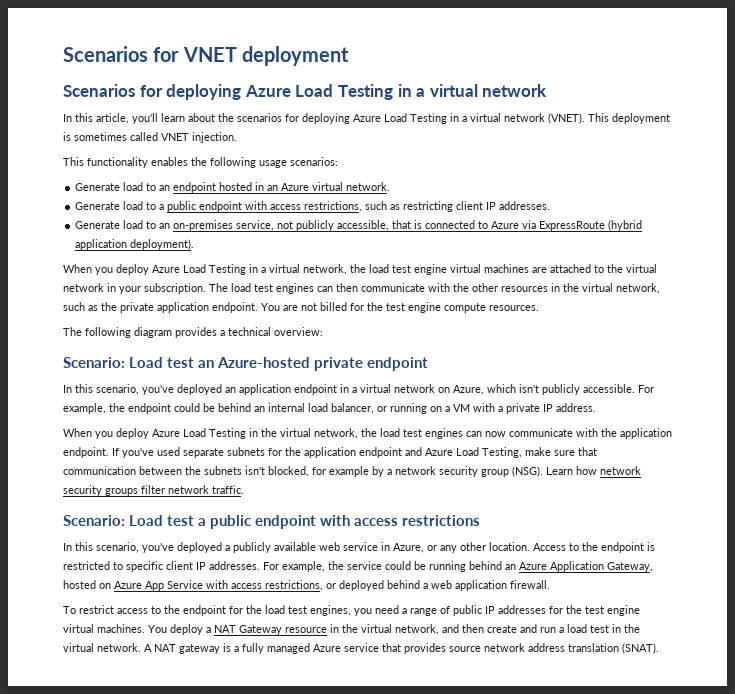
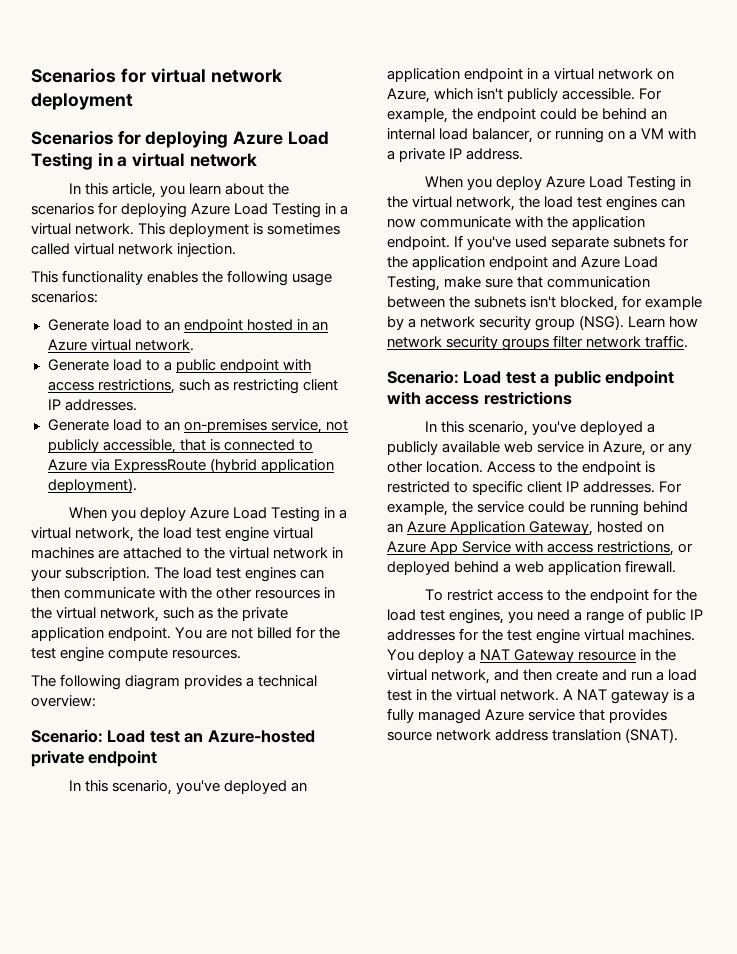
[63,46,237,62] Scenarios for VNET -> [31,68,283,83] Scenarios for virtual network
[132,113,158,124] you'll -> [160,185,186,197] you
[504,113,585,124] network (VNET). -> [75,223,135,235] network.
[161,133,189,141] VNET -> [74,243,174,255] virtual network

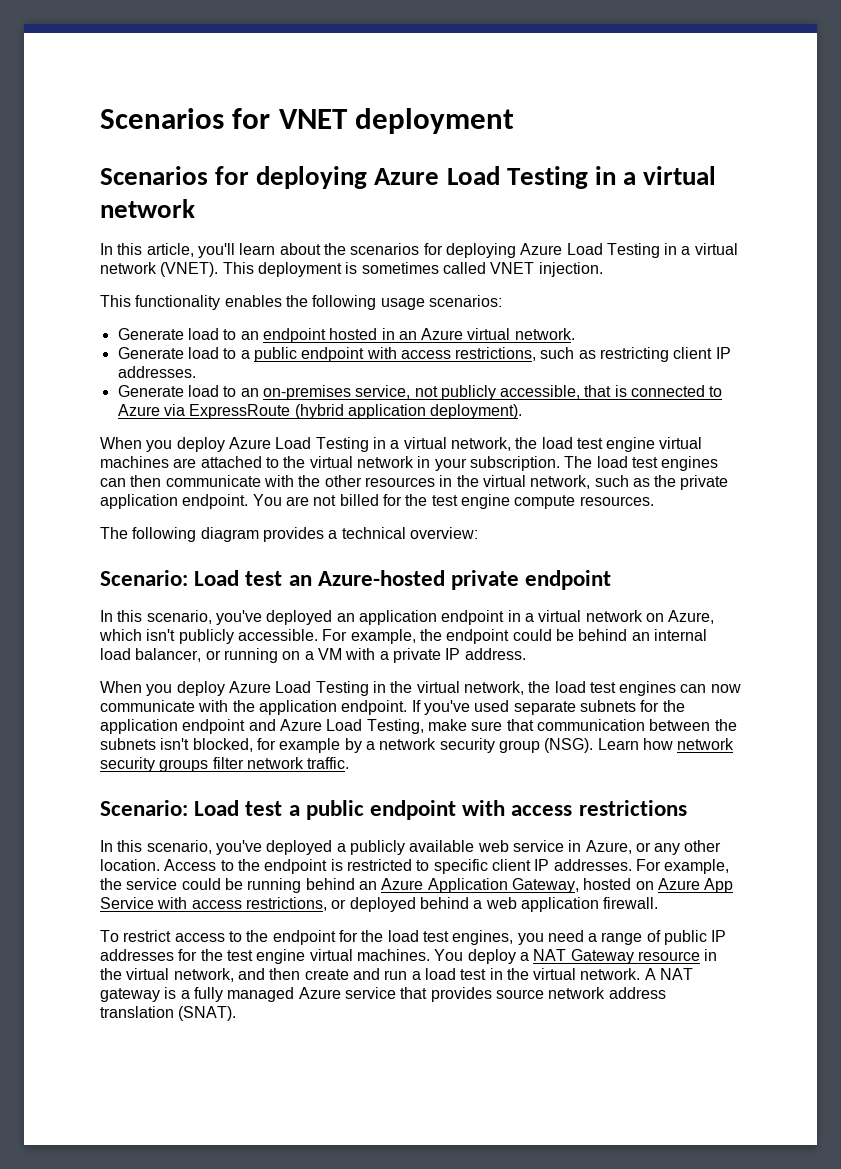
[31,68,283,83] Scenarios for virtual network -> [100,108,348,129] Scenarios for VNET
[160,185,186,197] you -> [197,243,235,258] you'll
[75,223,135,235] network. -> [100,262,219,277] network (VNET).
[74,243,174,255] virtual network -> [490,262,535,274] VNET

